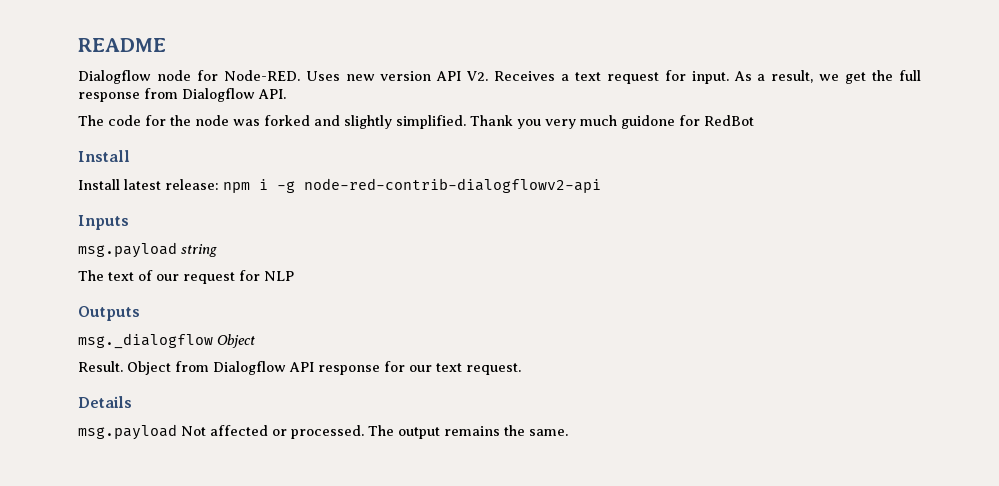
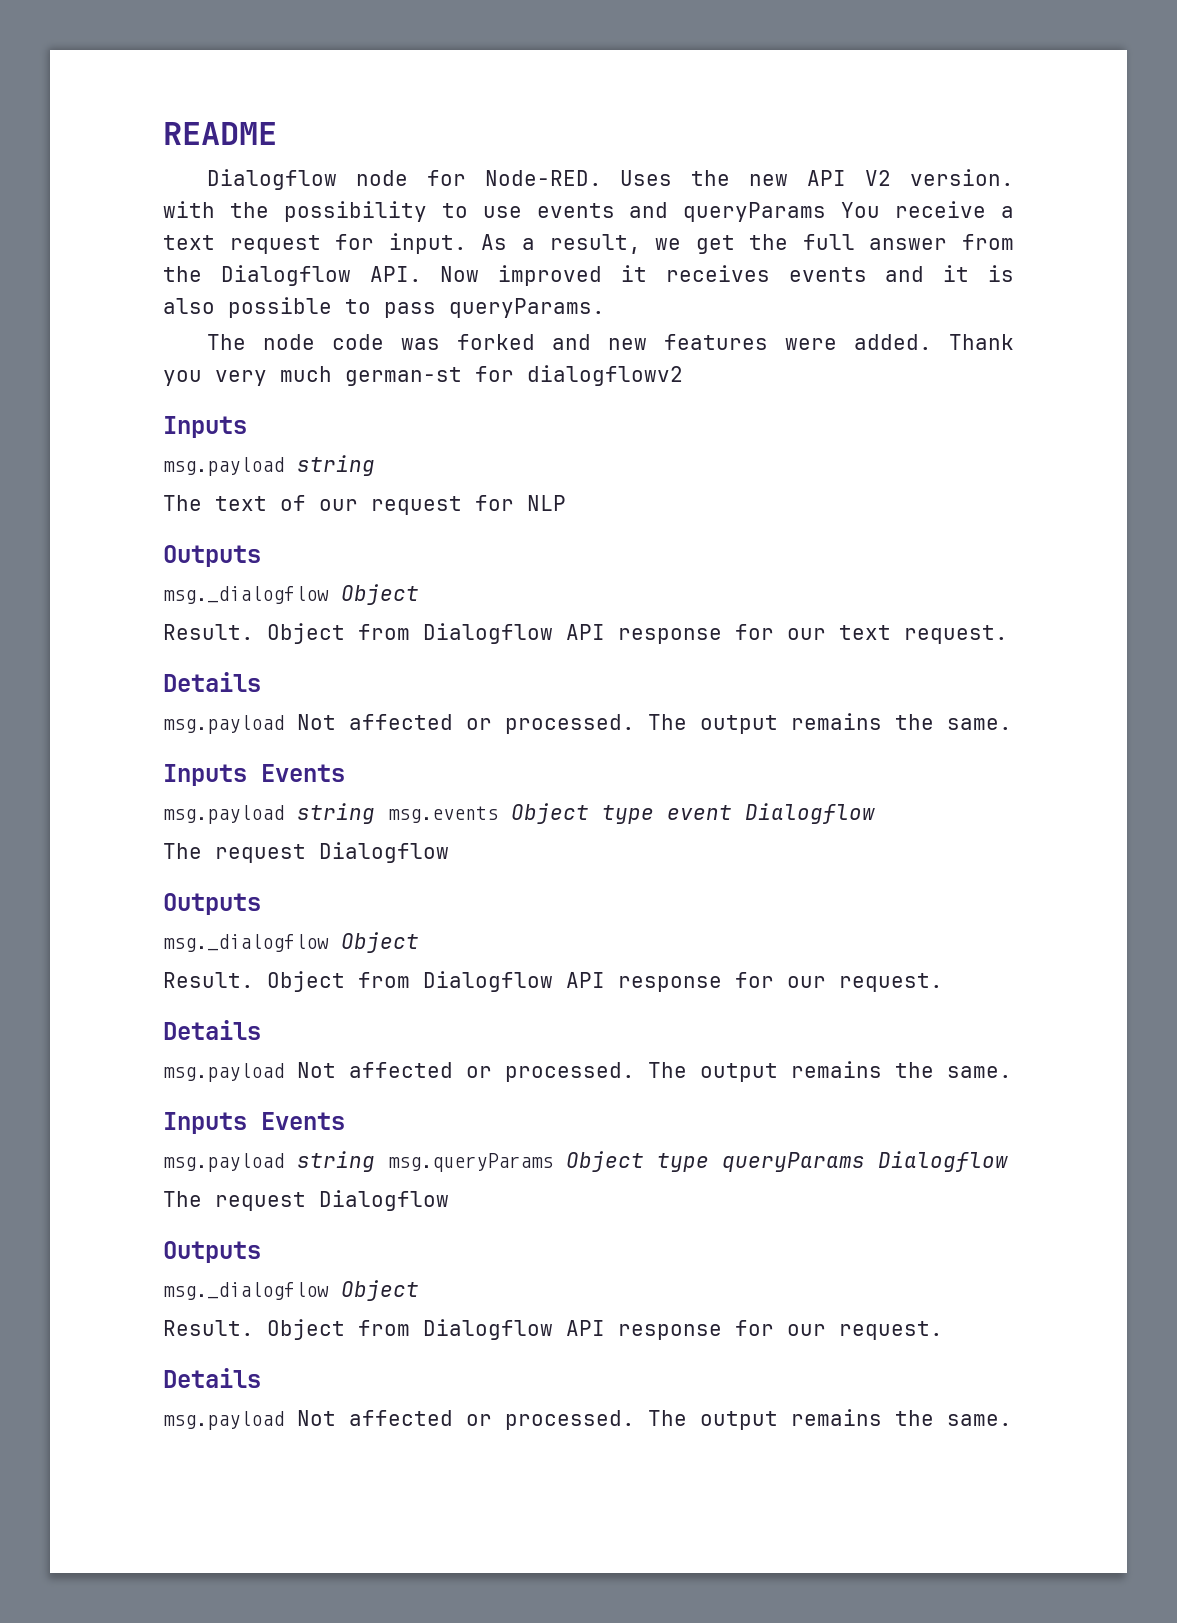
[345,71,556,81] new version API V2. Receives -> [691,169,1015,186] [163,201,987,222] the new API V2 version. with the possibility to use events and queryParams You receive
[78,88,178,102] response from -> [869,234,1015,250] [163,266,202,282] answer from the
[78,115,754,129] [78,150,130,162] [78,178,601,193] // The code for the node was forked and slightly simplified. Thank you very much guidone for RedBot // Install // Install latest release: npm i -g node-red-contrib-dialogflowv2-api -> [440,265,1014,286] [163,297,605,318] [206,334,1014,350] [163,365,683,386] Now improved it receives events and it is also possible to pass queryParams. // The node code was forked and new features were added. Thank you very much german-st for dialogflowv2
(568, 432) none -> [163,764,345,786] [163,803,875,824] [163,842,449,863] [163,893,261,915] [163,932,419,953] [163,971,943,992] [163,1020,261,1040] [163,1061,1012,1082] [163,1112,345,1134] [163,1151,1008,1172] [163,1190,449,1211] [163,1241,261,1263] [163,1280,419,1301] [163,1319,943,1340] [163,1368,261,1388] [163,1409,1012,1430] // Inputs Events // msg.payload string msg.events Object type event Dialogflow // The request Dialogflow // Outputs // msg._dialogflow Object // Result. Object from Dialogflow API response for our request. // Details // msg.payload Not affected or processed. The output remains the same. // Inputs Events // msg.payload string msg.queryParams Object type queryParams Dialogflow // The request Dialogflow // Outputs // msg._dialogflow Object // Result. Object from Dialogflow API response for our request. // Details // msg.payload Not affected or processed. The output remains the same.

